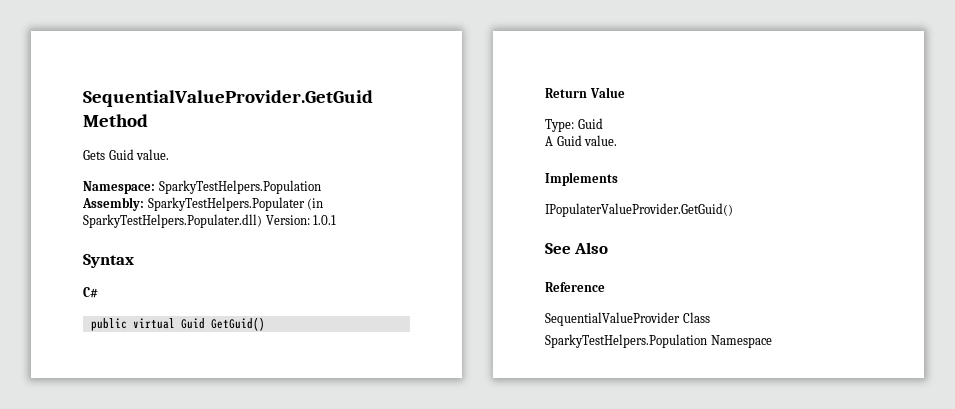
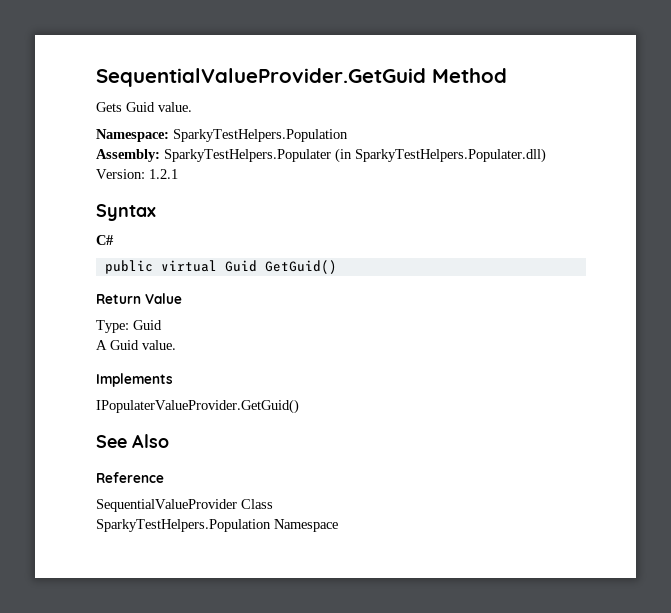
[313,215,337,225] 1.0.1 -> [149,169,178,179] 1.2.1

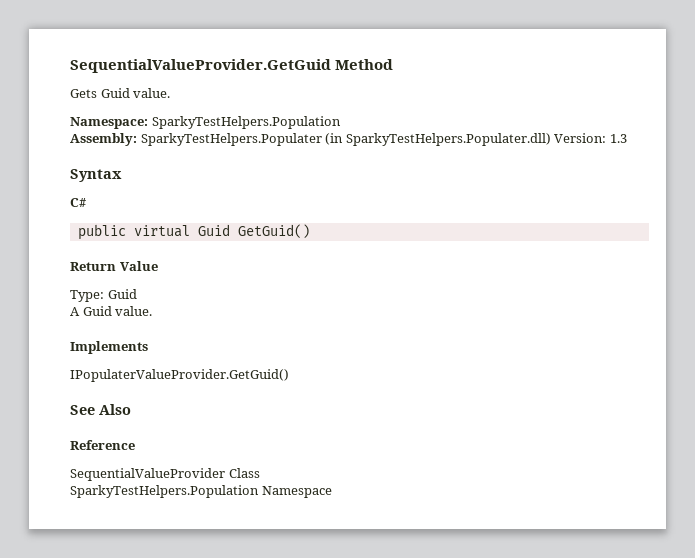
[149,169,178,179] 1.2.1 -> [609,134,627,143] 1.3

